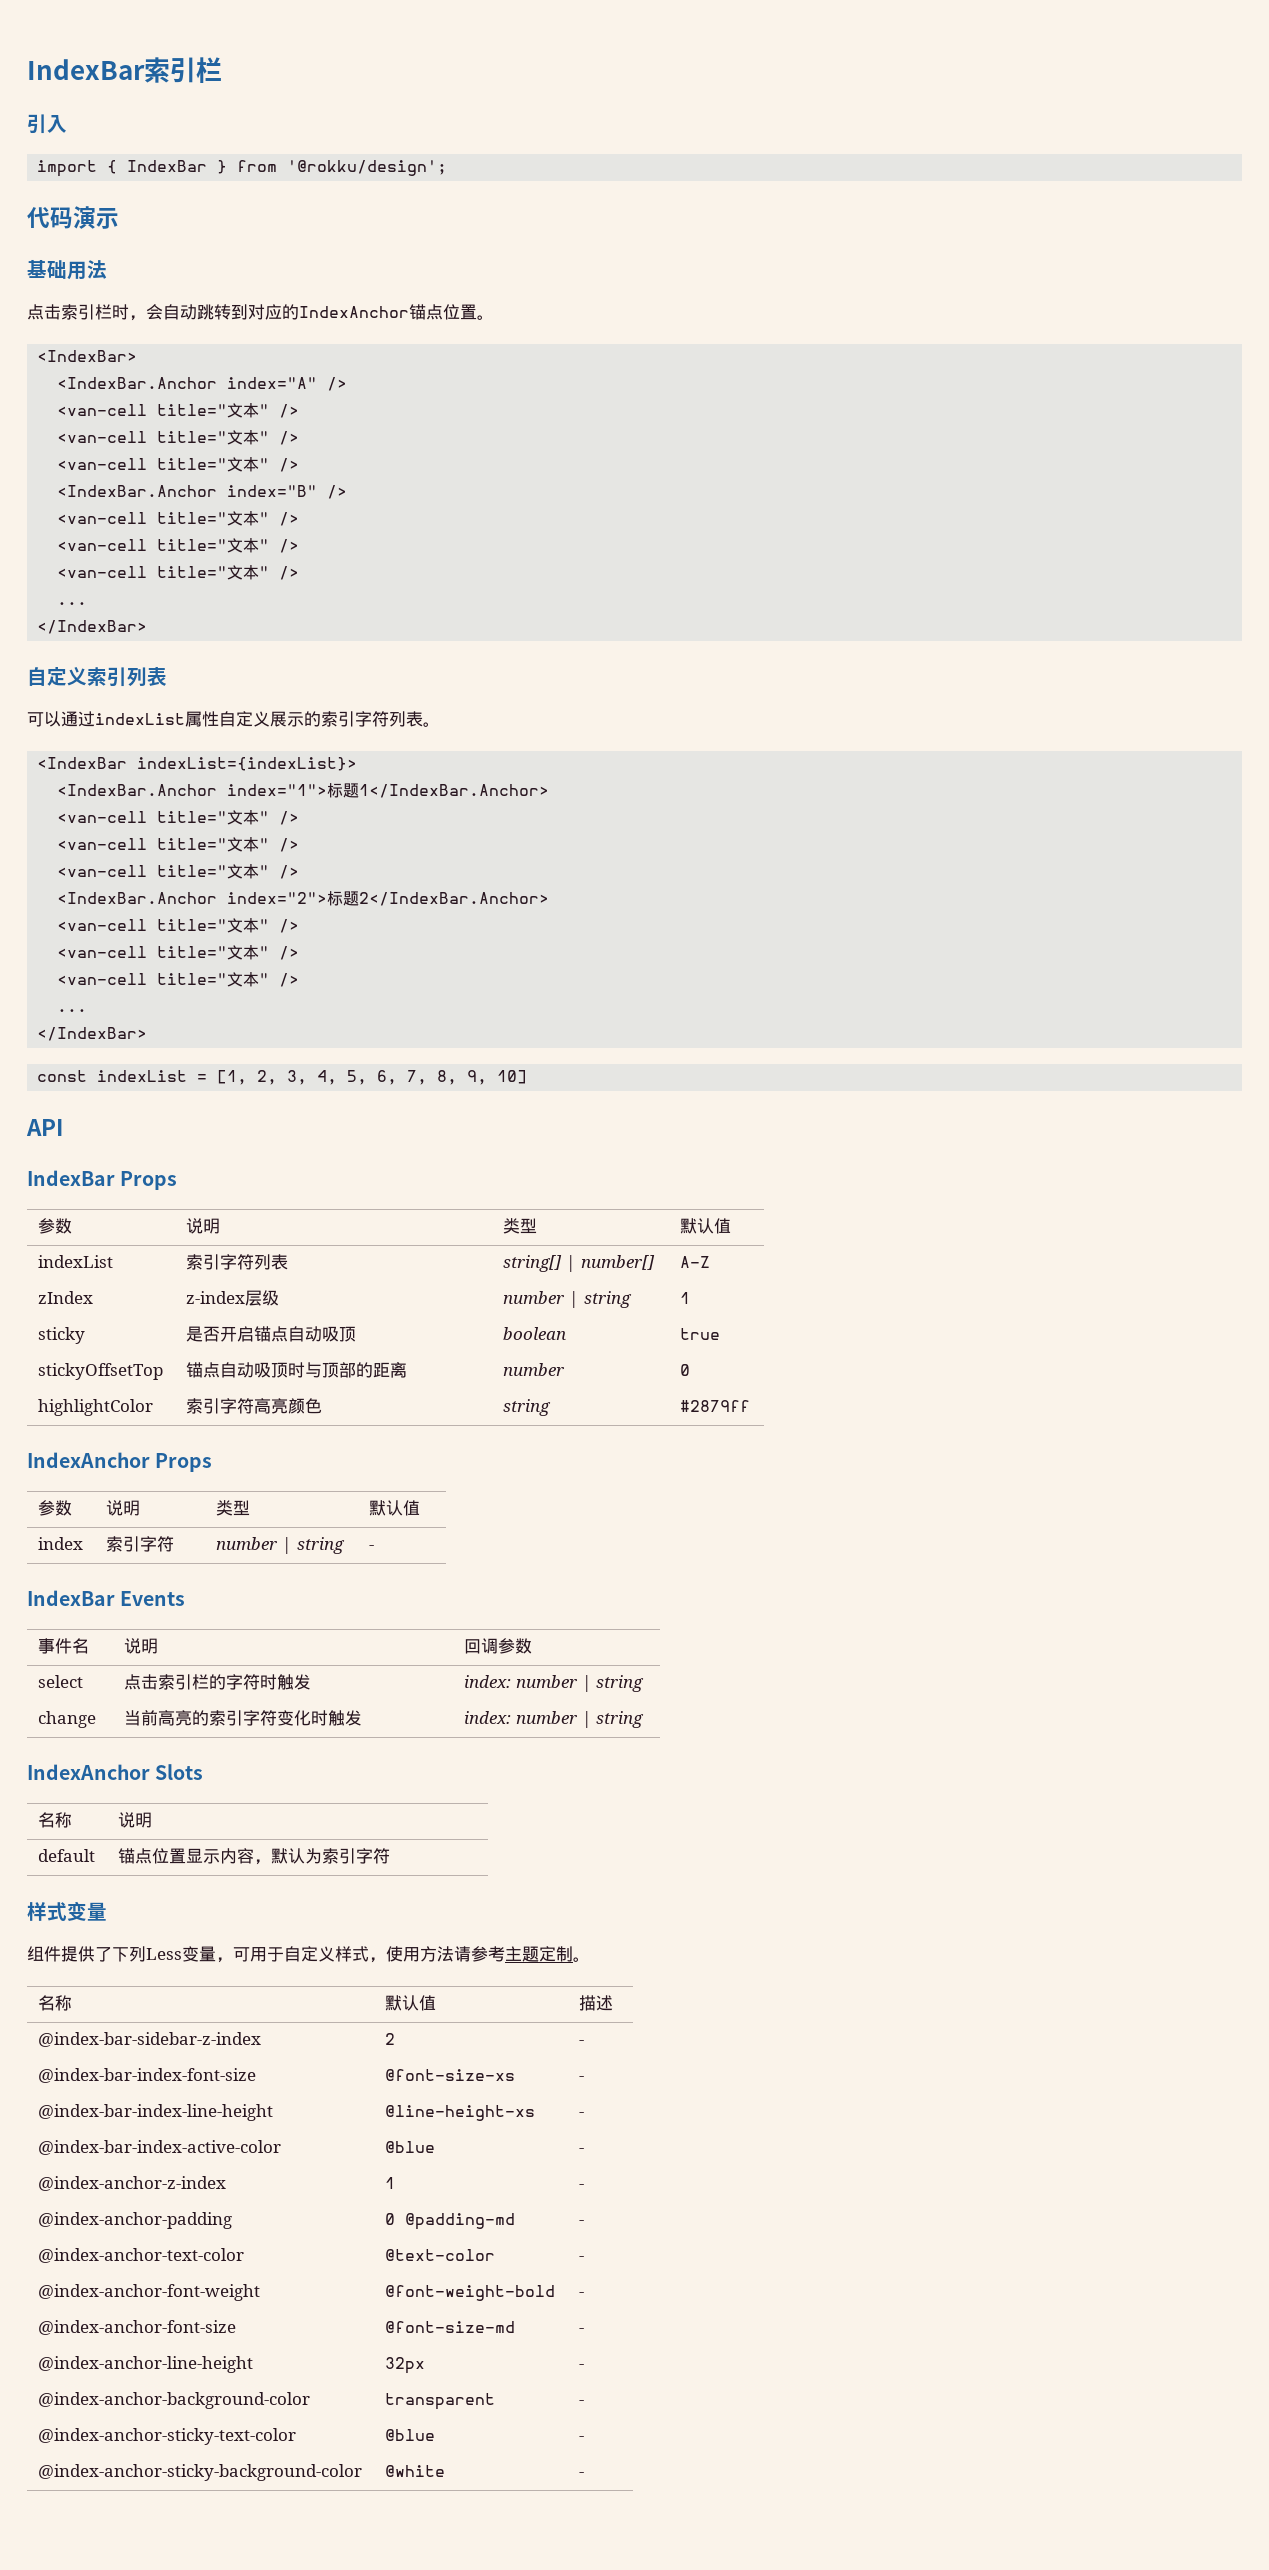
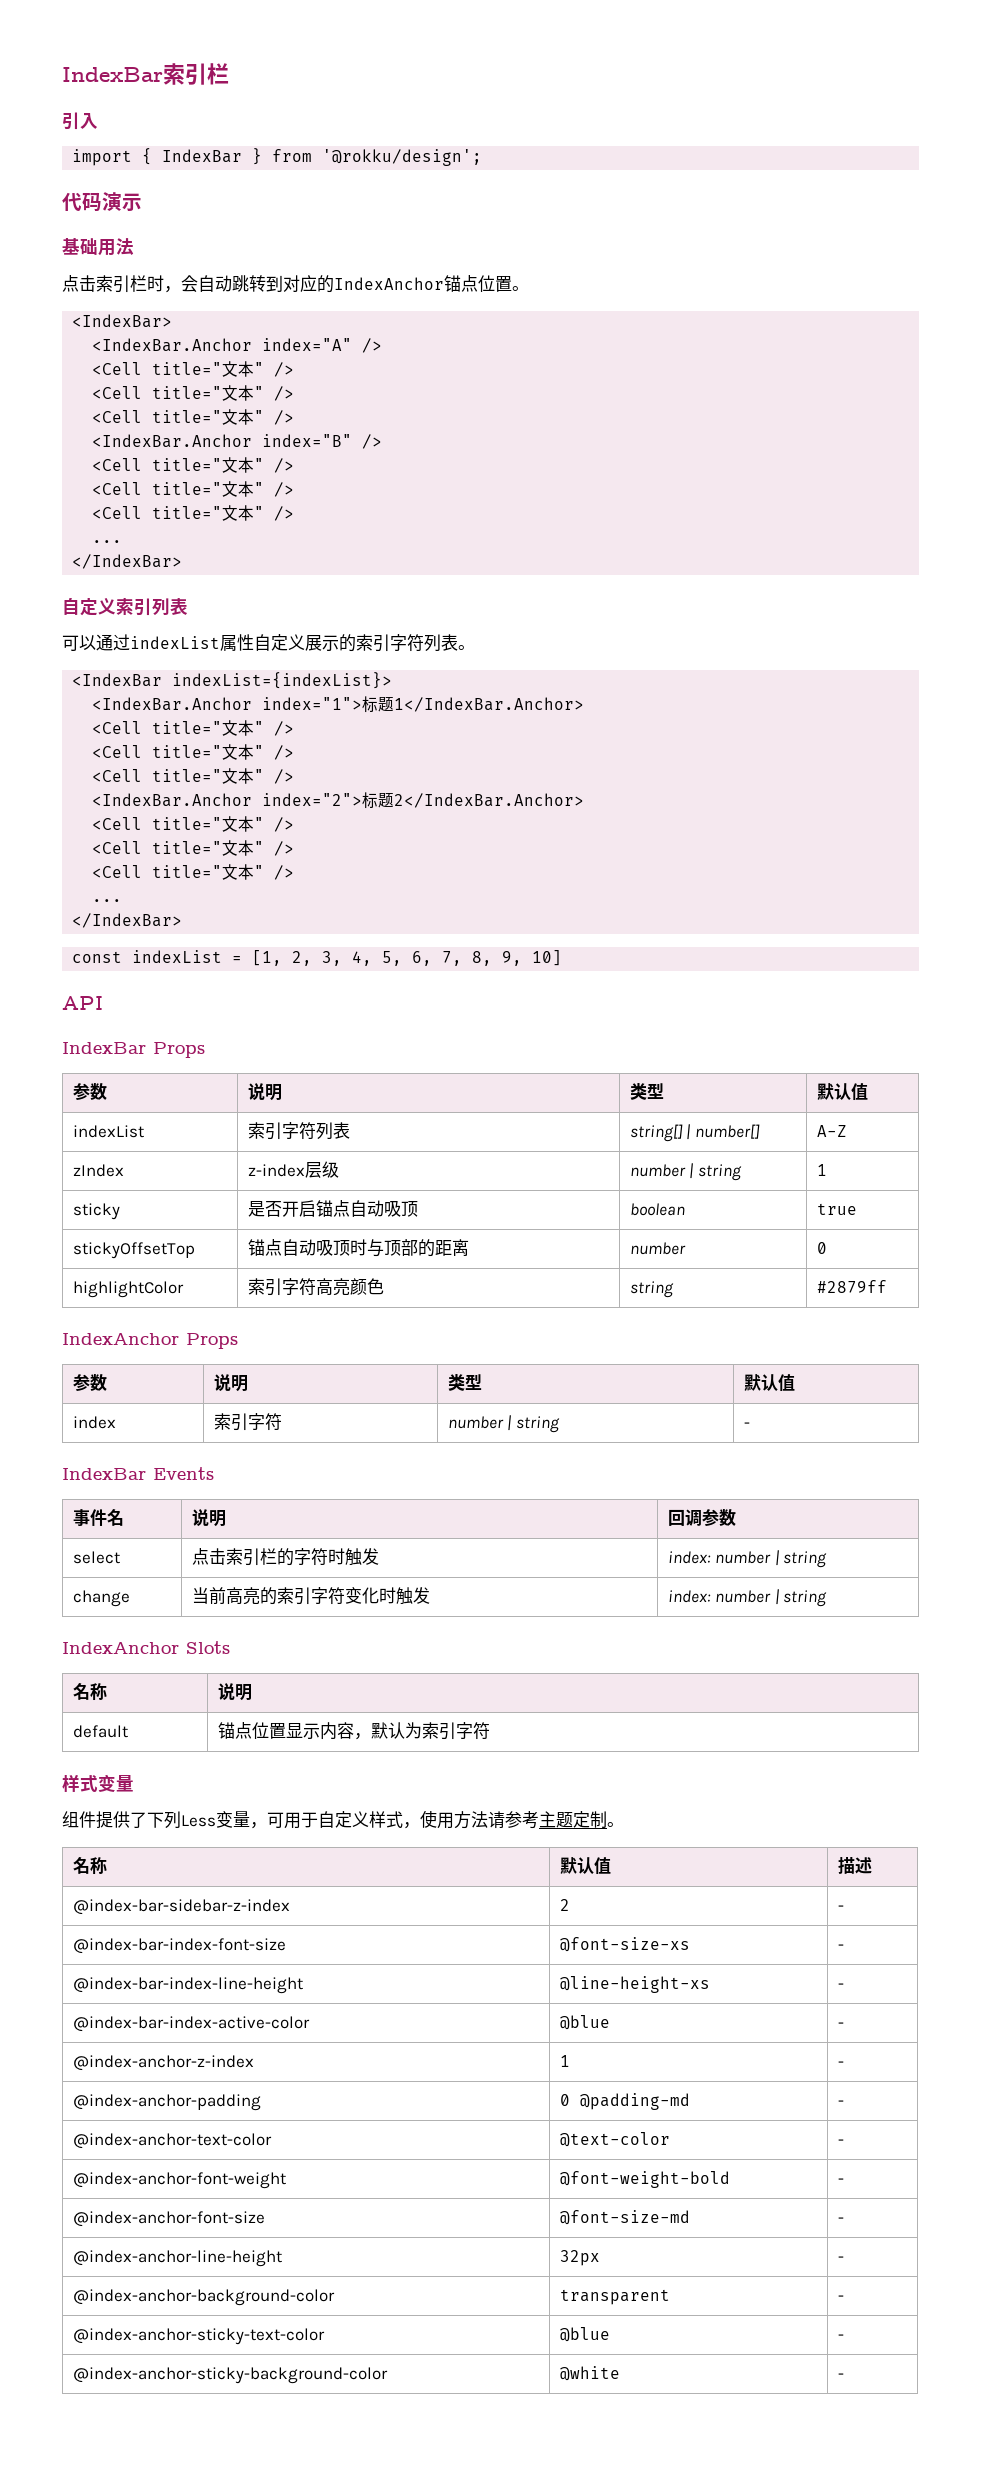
[57,403,300,418] [57,430,300,445] [57,458,148,470] <van-cell title="文本" /> // <van-cell title="文本" /> // <van-cell -> [92,361,295,377] [92,385,295,401] [92,410,143,423] <Cell title="文本" /> // <Cell title="文本" /> // <Cell
[57,511,300,526] [57,538,300,553] [57,566,148,578] <van-cell title="文本" /> // <van-cell title="文本" /> // <van-cell -> [92,457,295,473] [92,481,295,497] [92,506,143,519] <Cell title="文本" /> // <Cell title="文本" /> // <Cell
[57,810,300,825] [57,837,300,852] [57,865,148,877] <van-cell title="文本" /> // <van-cell title="文本" /> // <van-cell -> [92,720,295,736] [92,744,295,760] [92,769,143,782] <Cell title="文本" /> // <Cell title="文本" /> // <Cell
[57,918,300,933] [57,945,300,960] [57,973,148,985] <van-cell title="文本" /> // <van-cell title="文本" /> // <van-cell -> [92,816,295,832] [92,840,295,856] [92,865,143,878] <Cell title="文本" /> // <Cell title="文本" /> // <Cell

